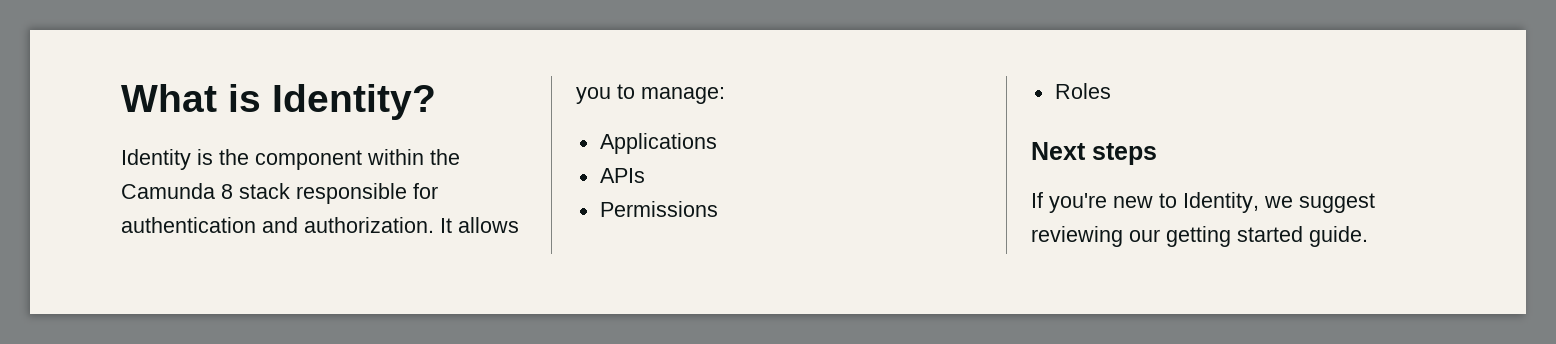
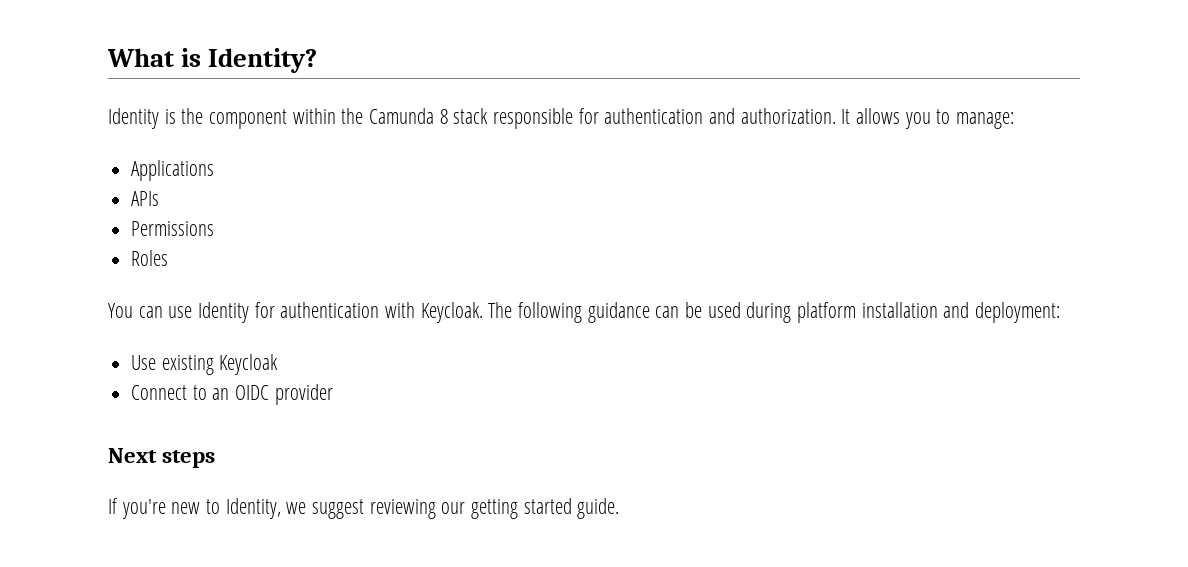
(1111, 91) none -> [108,302,1061,323] [131,354,279,375] [131,384,333,405] // You can use Identity for authentication with Keycloak. The following guidance can be used during platform installation and deployment: // Use existing Keycloak // Connect to an OIDC provider

